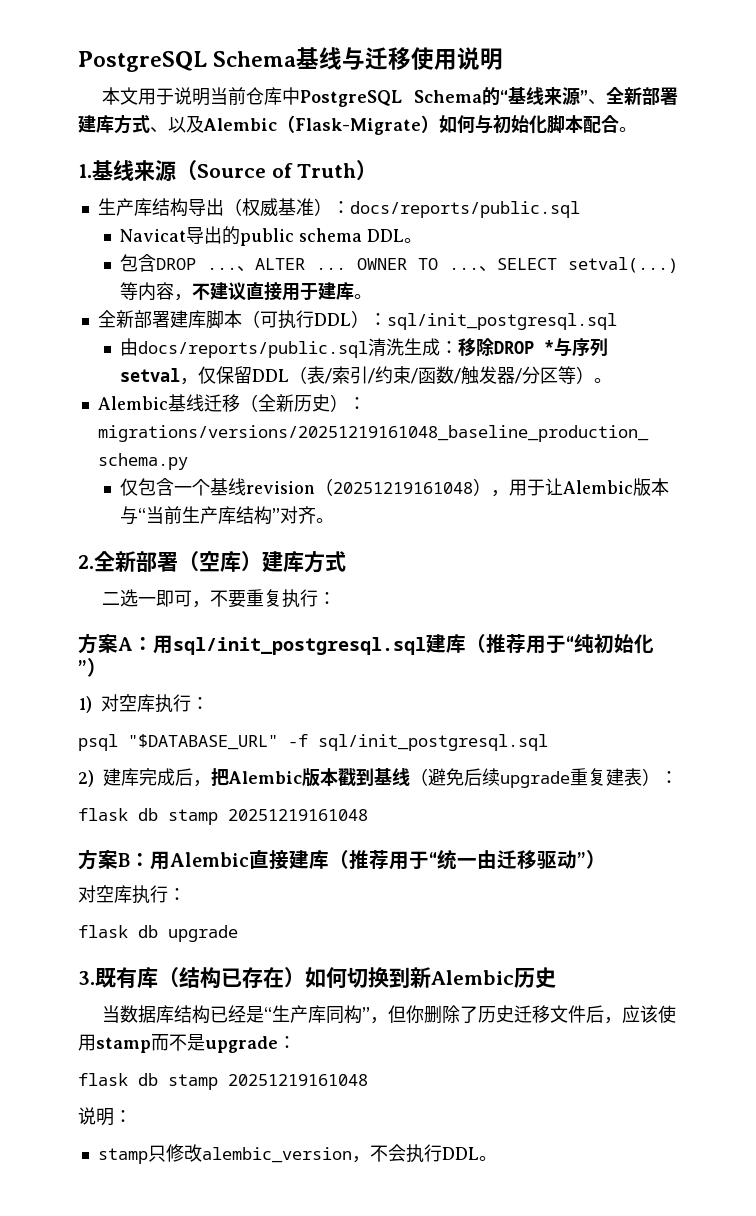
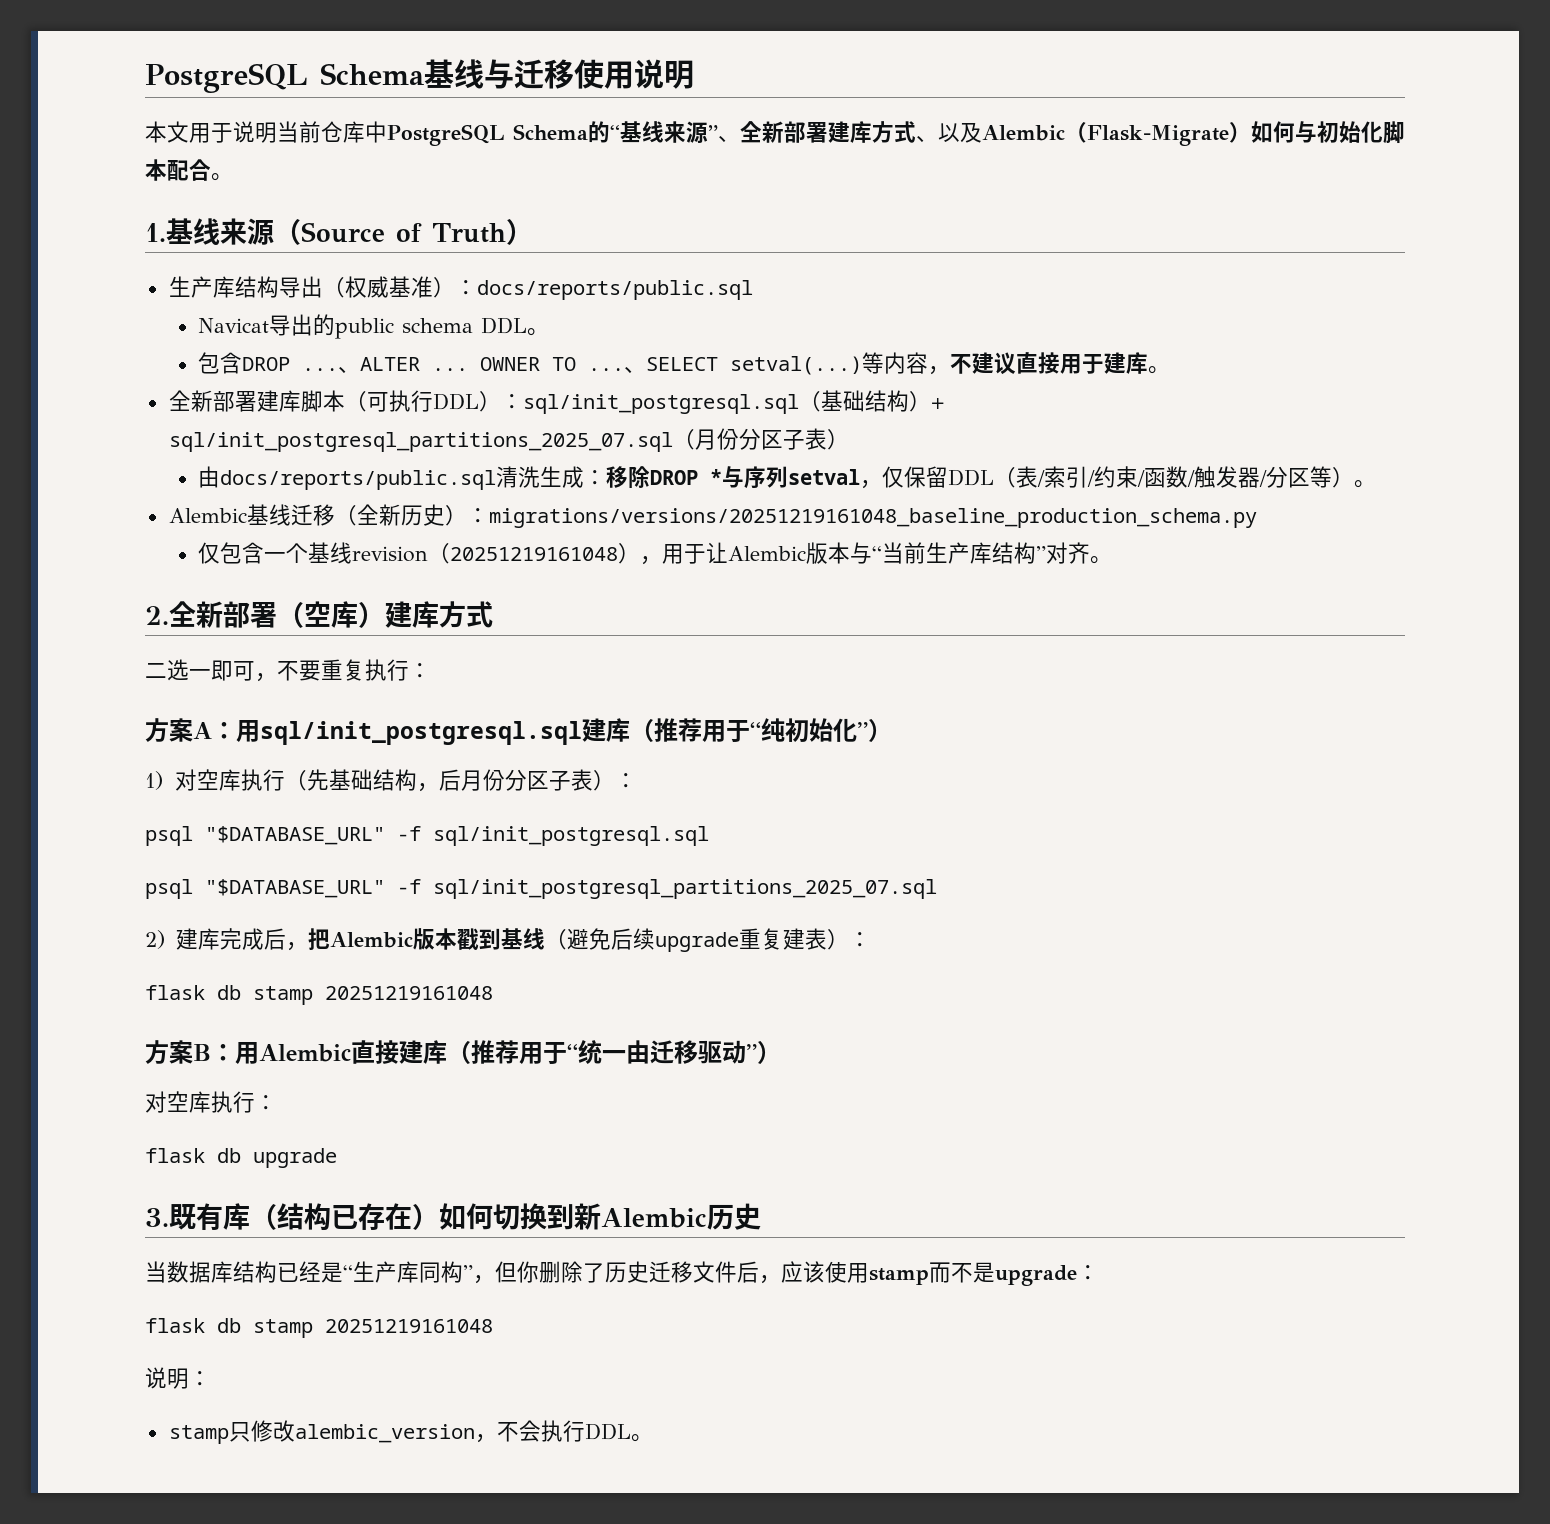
(617, 321) none -> [798,390,944,412] [168,428,849,452] （基础结构）+ sql/init_postgresql_partitions_2025_07.sql（月份分区子表）
(191, 703) none -> [284,769,615,792] （先基础结构，后月份分区子表）
(548, 742) none -> [145,879,937,899] // psql "$DATABASE_URL" -f sql/init_postgresql_partitions_2025_07.sql

